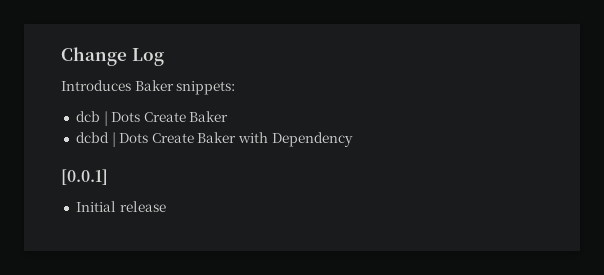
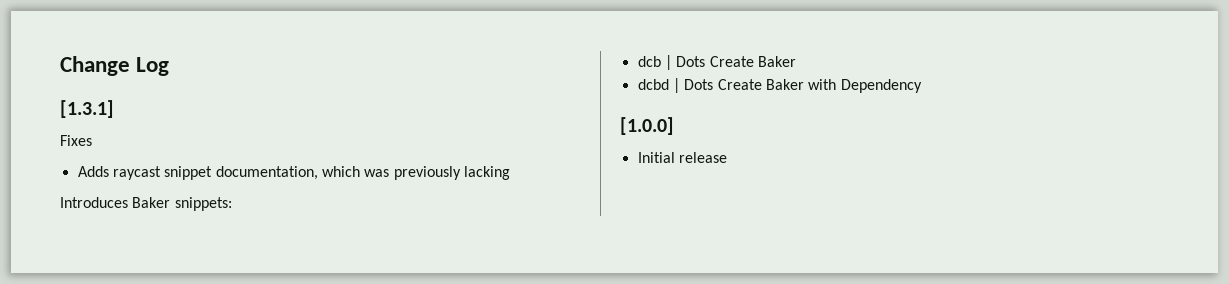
(164, 57) none -> [60,100,114,118] [60,135,92,146] [77,166,510,180] // [1.3.1] // Fixes // Adds raycast snippet documentation, which was previously lacking
[61,169,108,185] [0.0.1] -> [620,117,674,135] [1.0.0]

